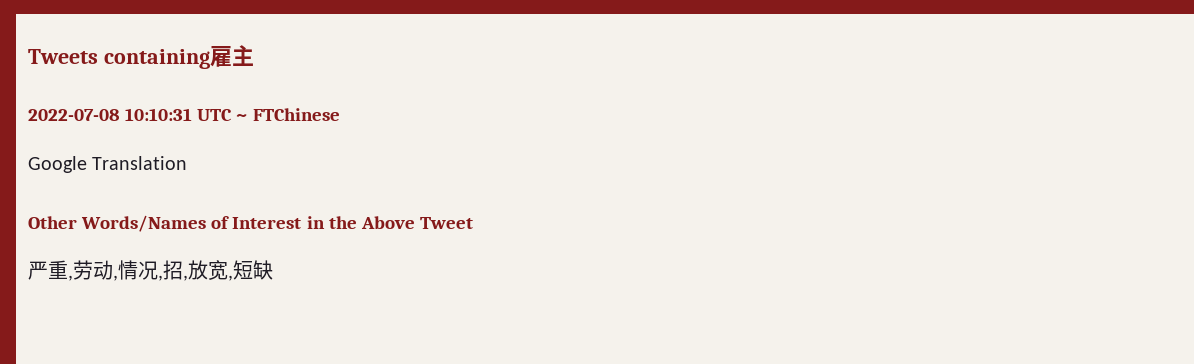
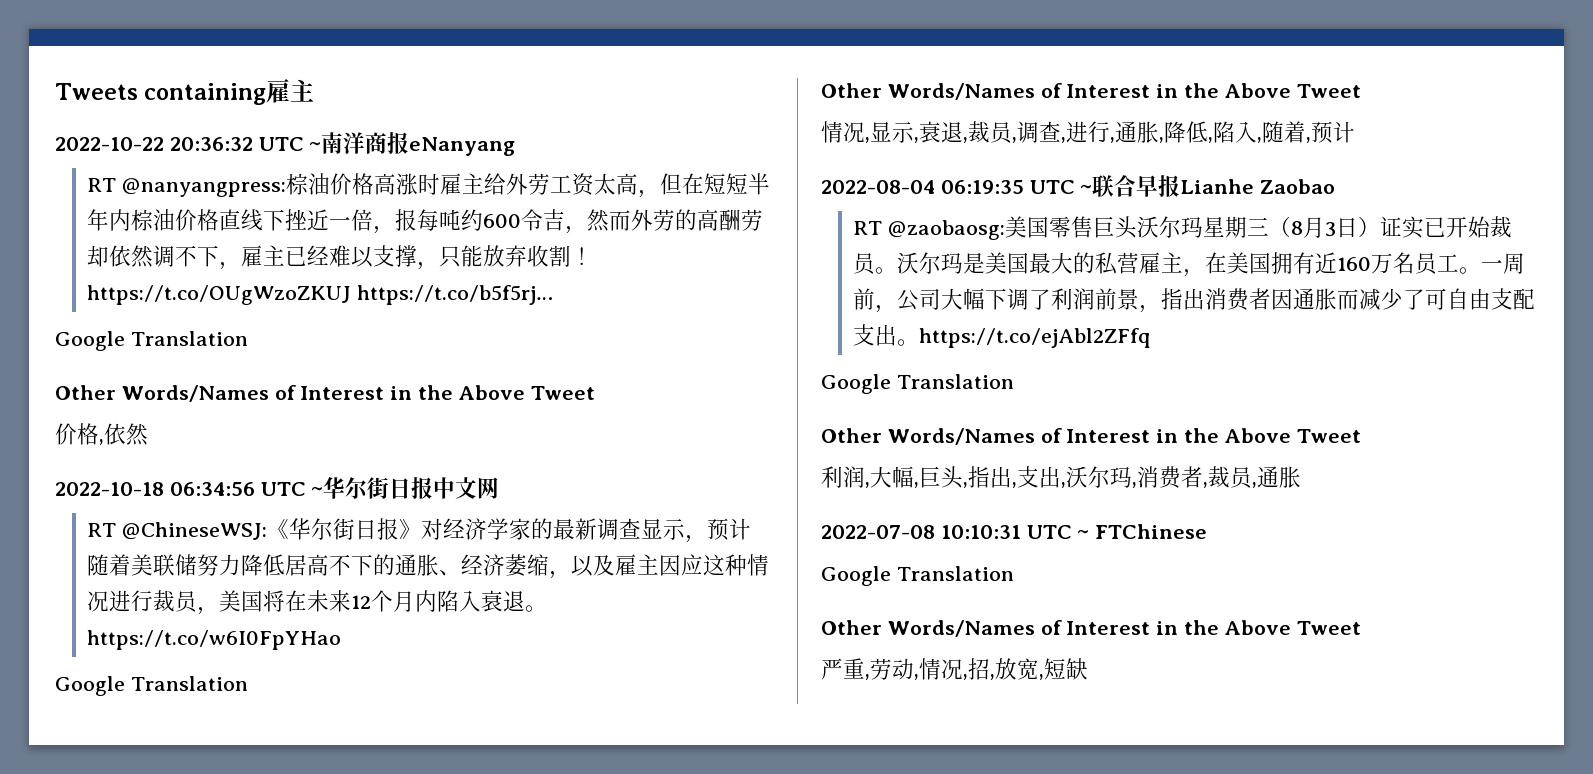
(254, 55) none -> [55,132,516,156] [87,173,771,198] [87,209,764,234] [87,245,594,270] [87,285,554,305] [55,331,248,351] [55,385,595,402] [55,423,148,446] [55,477,500,499] [87,518,752,543] [87,554,770,579] [87,590,548,615] [87,630,342,650] [55,676,248,696] [821,83,1361,100] [821,121,1355,144] [821,175,1336,197] [853,216,1513,240] [853,252,1526,277] [853,288,1536,313] [853,324,1151,348] [821,374,1014,394] [821,428,1361,445] [821,466,1301,489] // 2022-10-22 20:36:32 UTC ~南洋商报eNanyang // RT @nanyangpress:棕油价格高涨时雇主给外劳工资太高，但在短短半年内棕油价格直线下挫近一倍，报每吨约600令吉，然而外劳的高酬劳却依然调不下，雇主已经难以支撑，只能放弃收割！https://t.co/OUgWzoZKUJ https://t.co/b5f5rj… // Google Translation // Other Words/Names of Interest in the Above Tweet // 价格,依然 // 2022-10-18 06:34:56 UTC ~华尔街日报中文网 // RT @ChineseWSJ:《华尔街日报》对经济学家的最新调查显示，预计随着美联储努力降低居高不下的通胀、经济萎缩，以及雇主因应这种情况进行裁员，美国将在未来12个月内陷入衰退。https://t.co/w6I0FpYHao // Google Translation // Other Words/Names of Interest in the Above Tweet // 情况,显示,衰退,裁员,调查,进行,通胀,降低,陷入,随着,预计 // 2022-08-04 06:19:35 UTC ~联合早报Lianhe Zaobao // RT @zaobaosg:美国零售巨头沃尔玛星期三（8月3日）证实已开始裁员。沃尔玛是美国最大的私营雇主，在美国拥有近160万名员工。一周前，公司大幅下调了利润前景，指出消费者因通胀而减少了可自由支配支出。https://t.co/ejAbl2ZFfq // Google Translation // Other Words/Names of Interest in the Above Tweet // 利润,大幅,巨头,指出,支出,沃尔玛,消费者,裁员,通胀

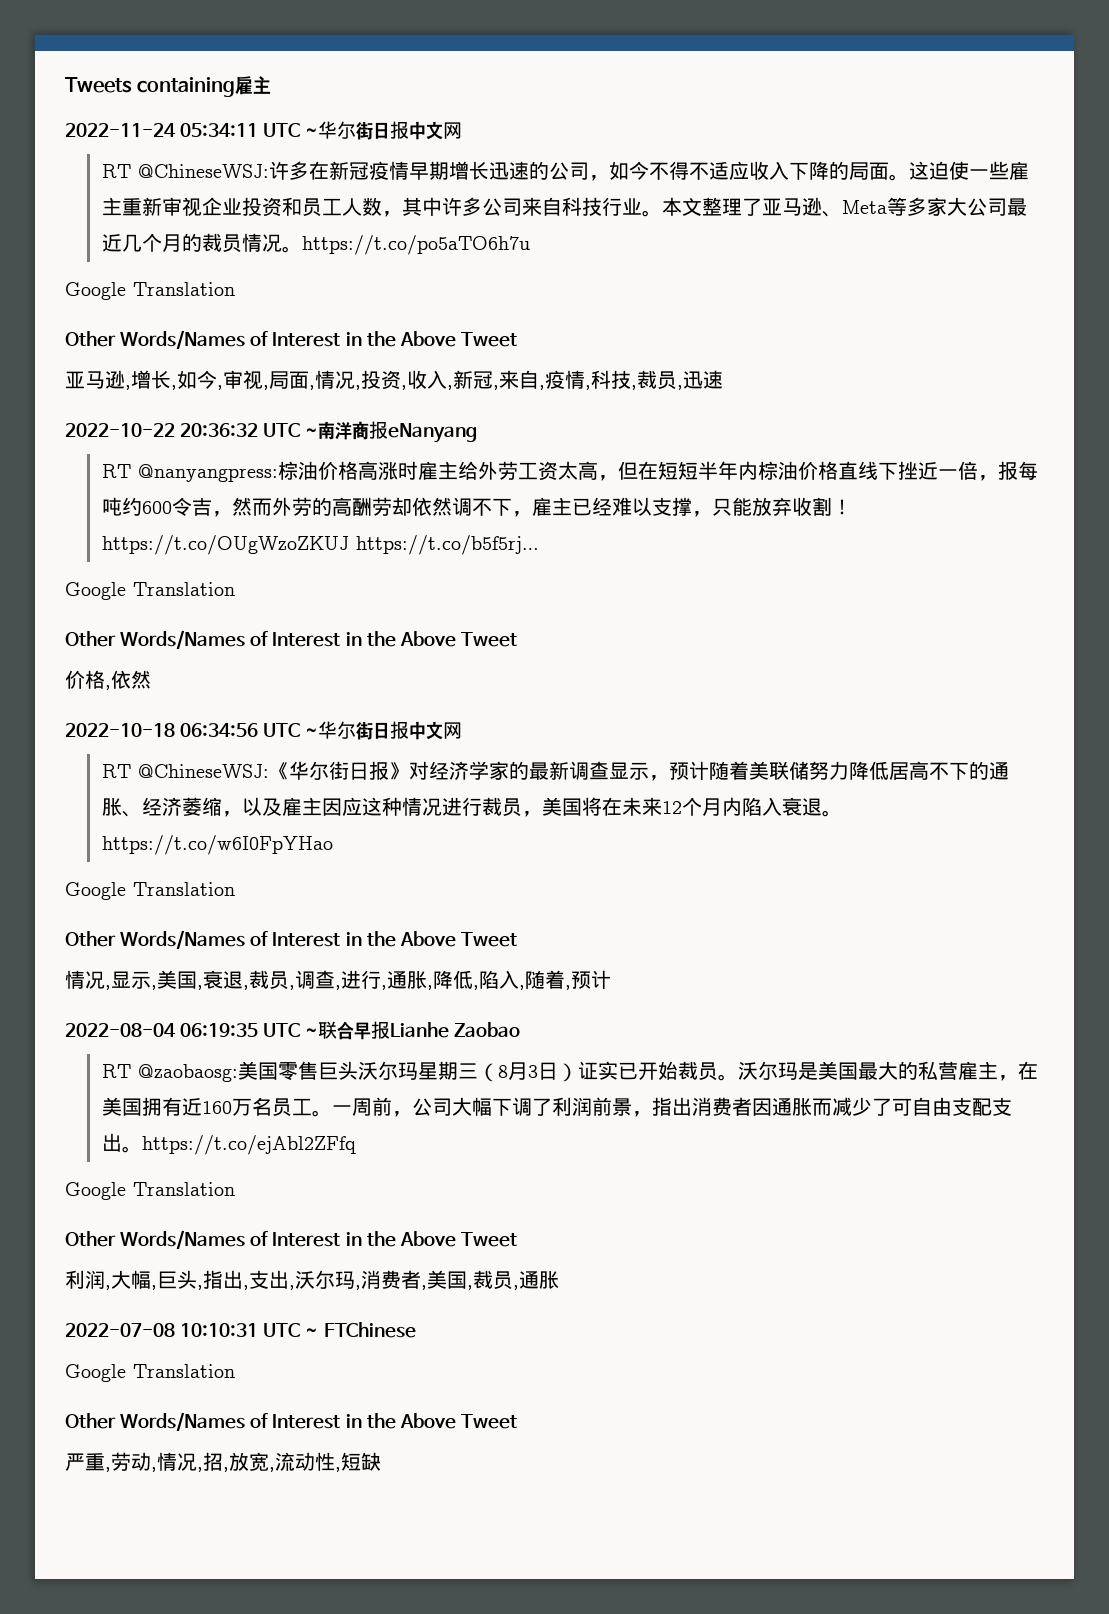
(315, 90) none -> [65,121,463,140] [101,161,1029,181] [101,197,1027,217] [101,233,530,255] [65,282,235,300] [65,330,517,349] [65,370,723,390] // 2022-11-24 05:34:11 UTC ~华尔街日报中文网 // RT @ChineseWSJ:许多在新冠疫情早期增长迅速的公司，如今不得不适应收入下降的局面。这迫使一些雇主重新审视企业投资和员工人数，其中许多公司来自科技行业。本文整理了亚马逊、Meta等多家大公司最近几个月的裁员情况。https://t.co/po5aTO6h7u // Google Translation // Other Words/Names of Interest in the Above Tweet // 亚马逊,增长,如今,审视,局面,情况,投资,收入,新冠,来自,疫情,科技,裁员,迅速
(919, 140) none -> [157,970,203,990] 美国,
(1208, 485) none -> [427,1270,473,1290] 美国,
(1044, 677) none -> [275,1452,341,1472] 流动性,

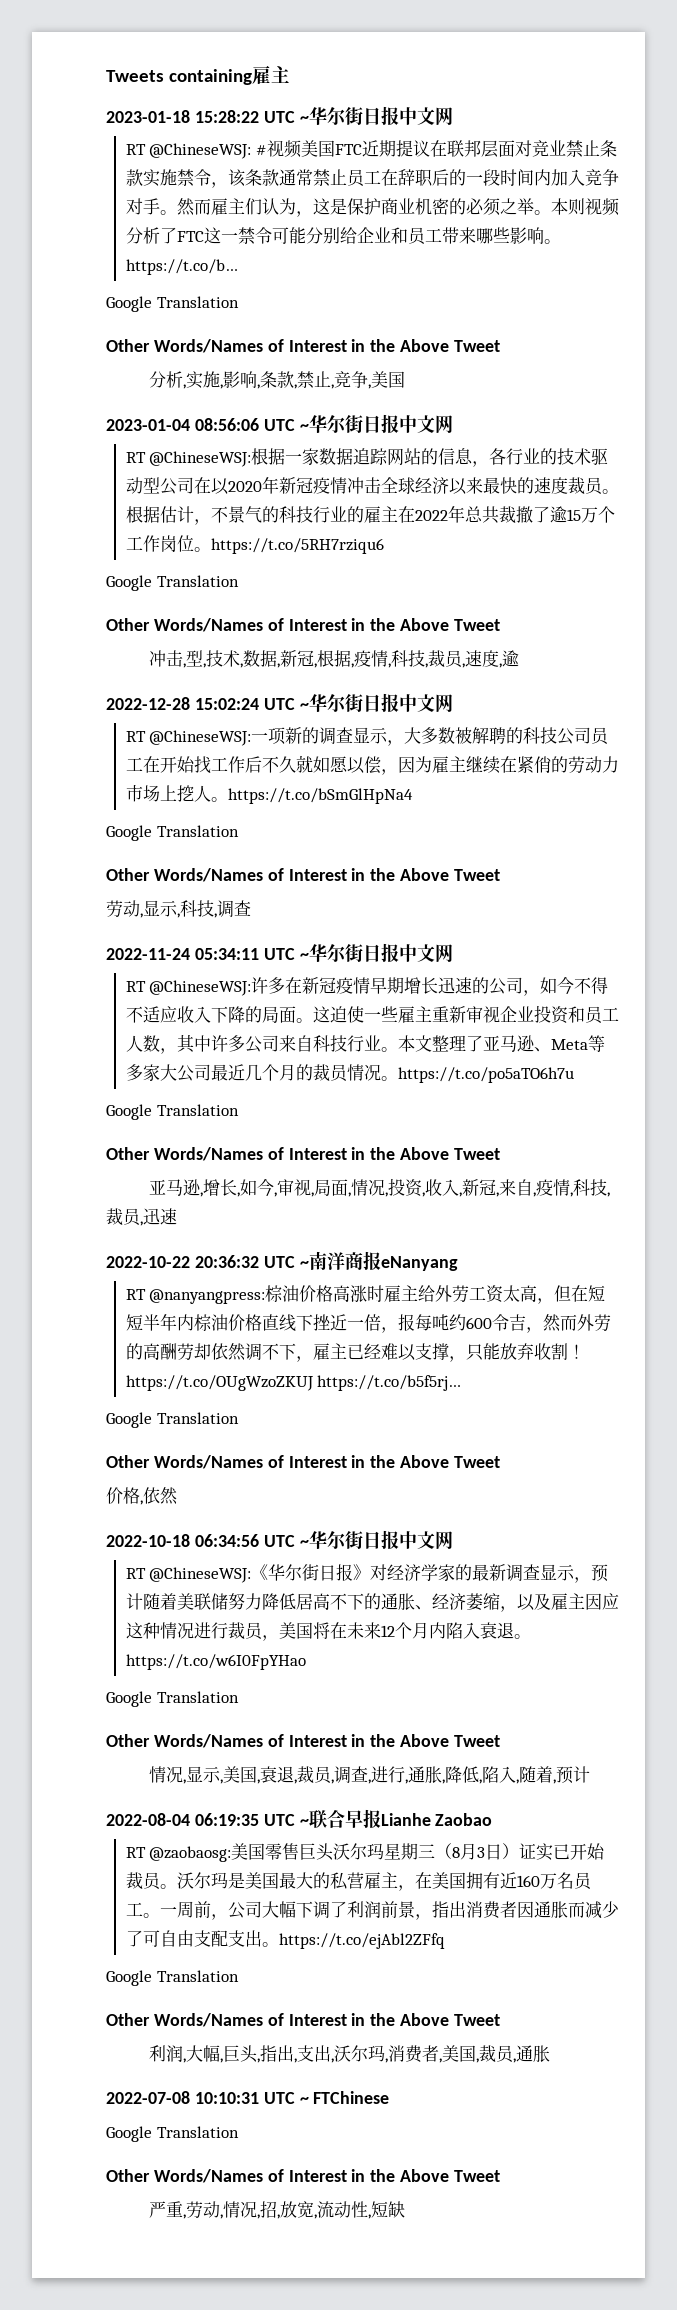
(272, 85) none -> [106,106,453,126] [125,140,617,159] [125,169,619,188] [125,198,620,217] [125,227,561,245] [125,259,238,275] [106,296,239,312] [106,339,501,353] [148,371,405,389] [106,414,453,434] [125,448,609,467] [125,476,619,495] [125,505,615,525] [125,535,384,554] [106,575,239,591] [106,618,501,632] [148,650,519,668] [106,693,453,713] [125,727,611,746] [125,755,619,775] [125,785,413,804] [106,825,239,841] [106,868,501,882] [106,900,251,918] // 2023-01-18 15:28:22 UTC ~华尔街日报中文网 // RT @ChineseWSJ: #视频美国FTC近期提议在联邦层面对竞业禁止条款实施禁令，该条款通常禁止员工在辞职后的一段时间内加入竞争对手。然而雇主们认为，这是保护商业机密的必须之举。本则视频分析了FTC这一禁令可能分别给企业和员工带来哪些影响。https://t.co/b… // Google Translation // Other Words/Names of Interest in the Above Tweet // 分析,实施,影响,条款,禁止,竞争,美国 // 2023-01-04 08:56:06 UTC ~华尔街日报中文网 // RT @ChineseWSJ:根据一家数据追踪网站的信息，各行业的技术驱动型公司在以2020年新冠疫情冲击全球经济以来最快的速度裁员。根据估计，不景气的科技行业的雇主在2022年总共裁撤了逾15万个工作岗位。https://t.co/5RH7rziqu6 // Google Translation // Other Words/Names of Interest in the Above Tweet // 冲击,型,技术,数据,新冠,根据,疫情,科技,裁员,速度,逾 // 2022-12-28 15:02:24 UTC ~华尔街日报中文网 // RT @ChineseWSJ:一项新的调查显示，大多数被解聘的科技公司员工在开始找工作后不久就如愿以偿，因为雇主继续在紧俏的劳动力市场上挖人。https://t.co/bSmGlHpNa4 // Google Translation // Other Words/Names of Interest in the Above Tweet // 劳动,显示,科技,调查

